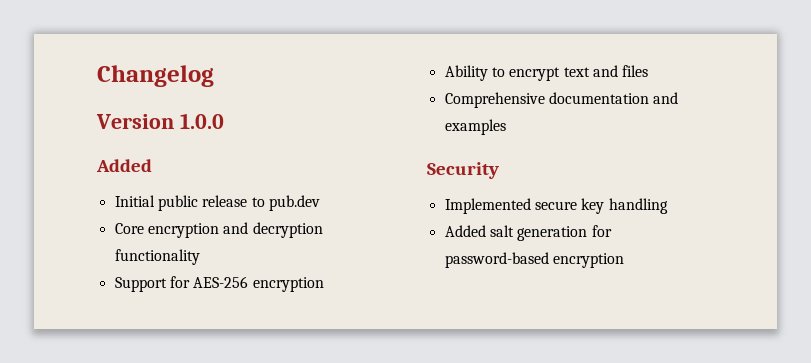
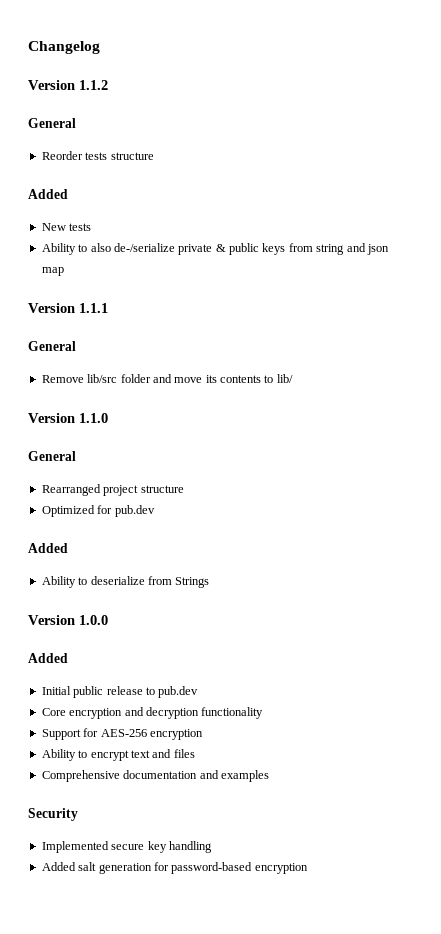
(214, 76) none -> [28,80,108,90] [28,118,76,128] [41,151,154,160] [28,189,68,199] [41,223,92,231] [41,243,389,255] [41,267,64,276] [28,303,108,313] [28,341,76,351] [41,374,293,383] [28,413,108,423] [28,451,76,461] [41,484,184,496] [41,505,155,517] [28,543,68,553] [41,576,210,588] // Version 1.1.2 // General // Reorder tests structure // Added // New tests // Ability to also de-/serialize private & public keys from string and json map // Version 1.1.1 // General // Remove lib/src folder and move its contents to lib/ // Version 1.1.0 // General // Rearranged project structure // Optimized for pub.dev // Added // Ability to deserialize from Strings

